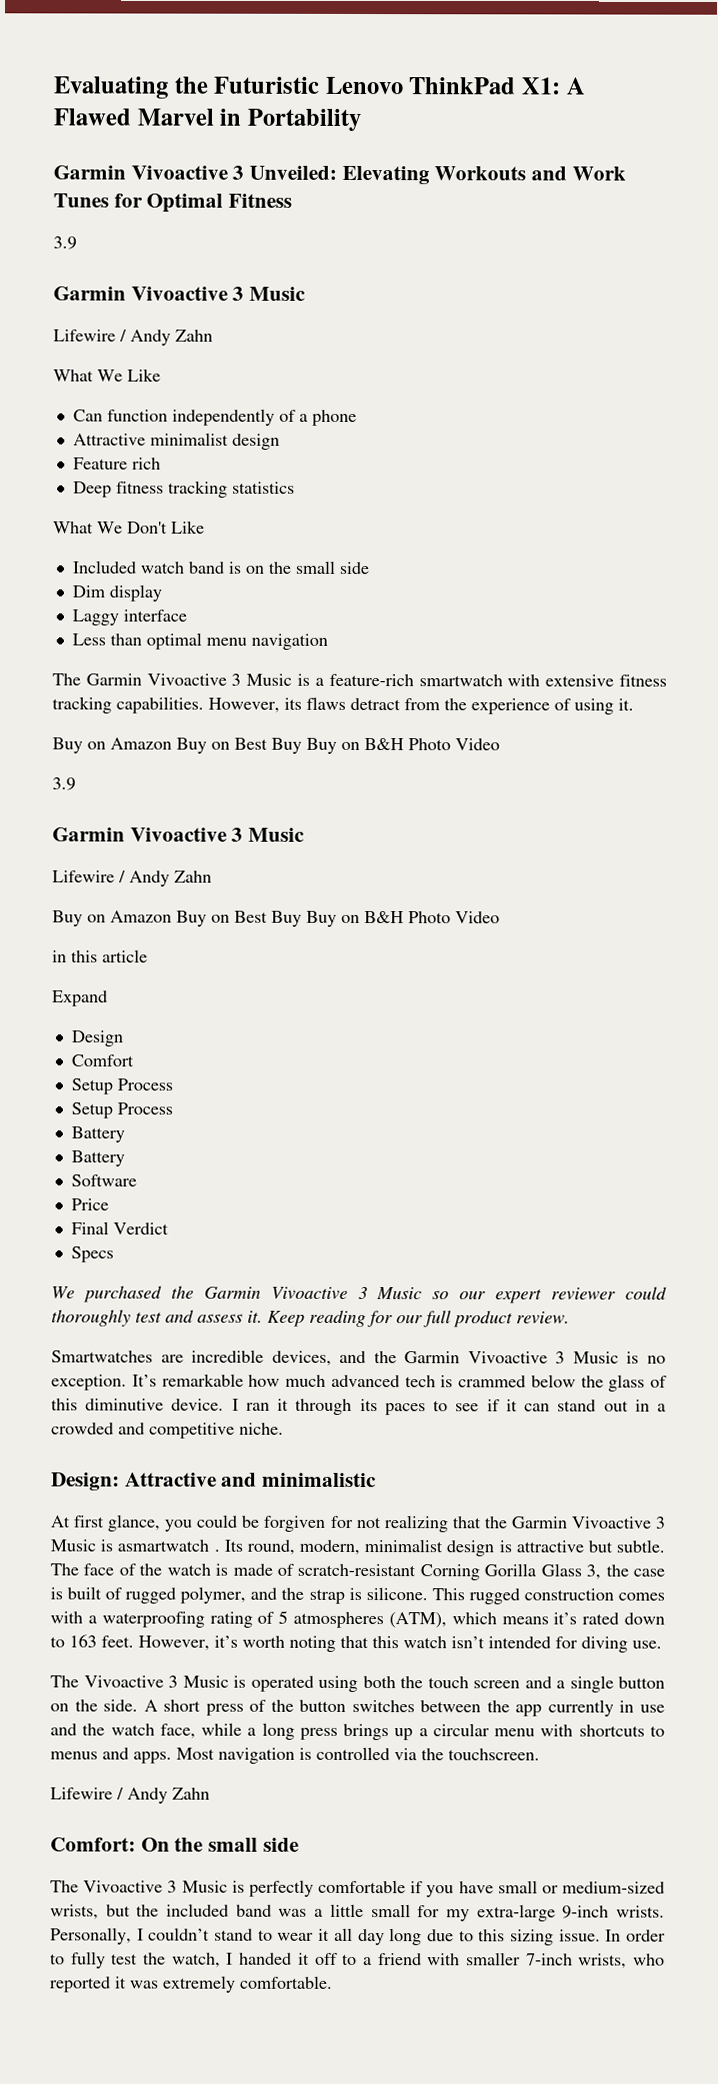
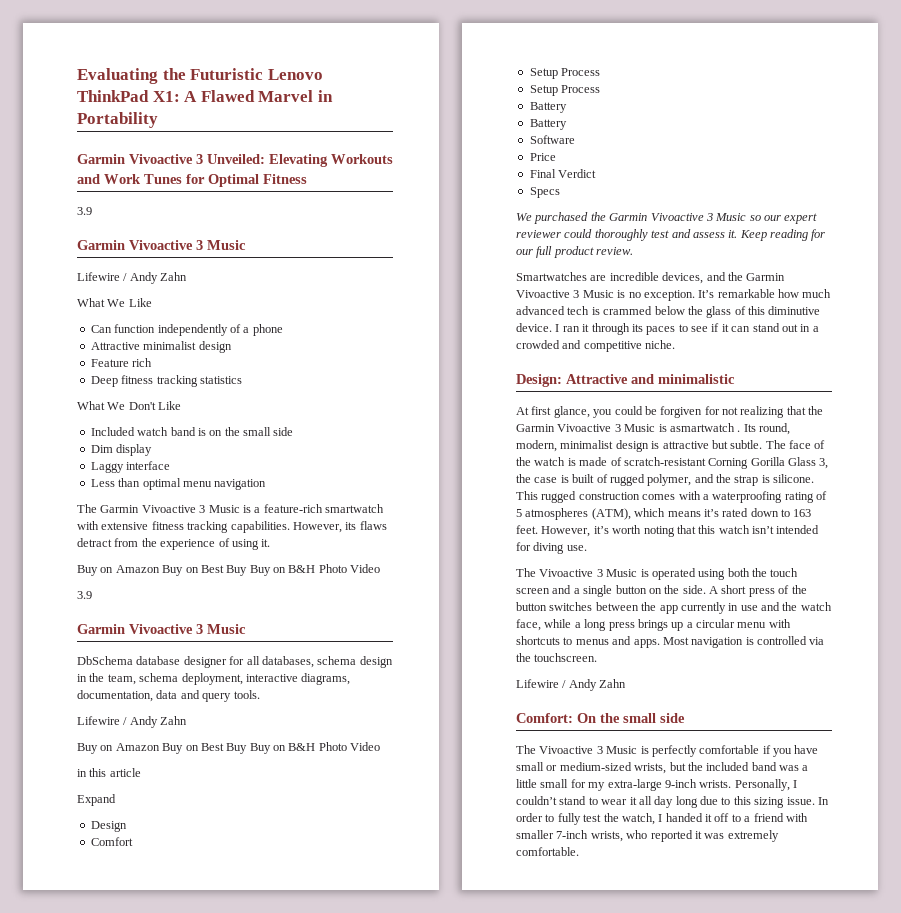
(306, 834) none -> [77,656,393,668] [77,673,351,685] [77,690,260,702] // DbSchema database designer for all databases, schema design in the team, schema deployment, interactive diagrams, documentation, data and query tools.

